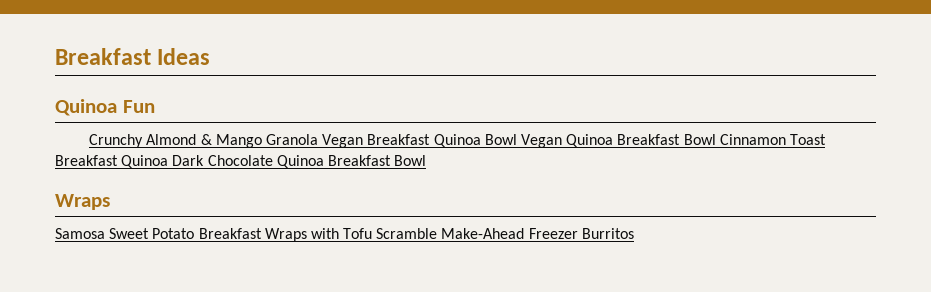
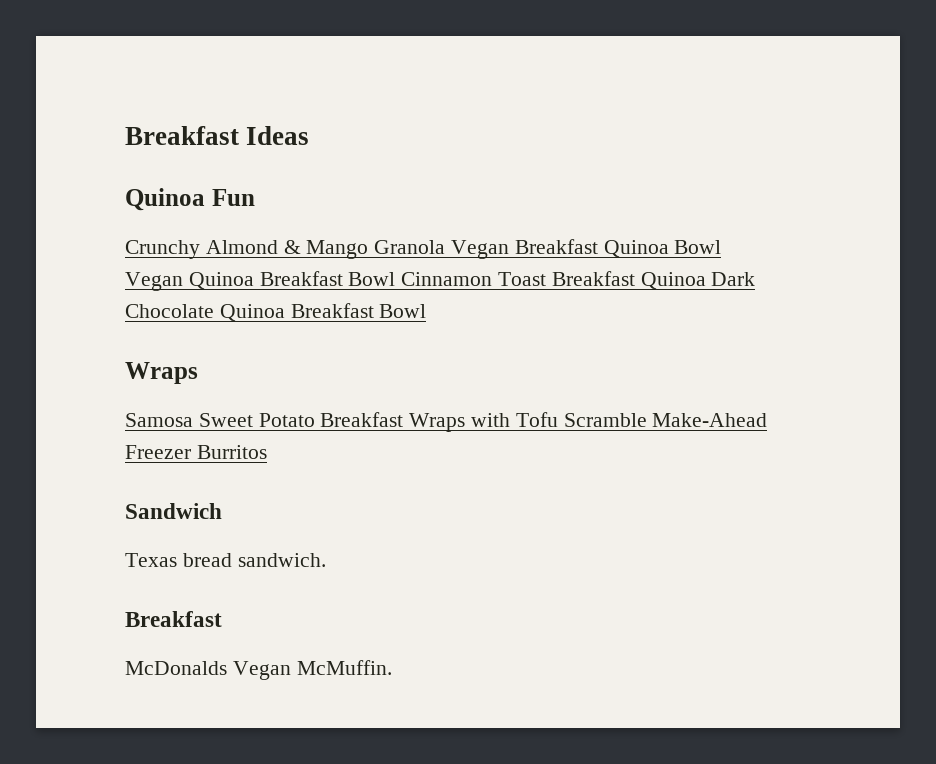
(634, 233) none -> [125,503,222,519] [125,553,326,567] [125,611,222,627] [125,660,392,680] // Sandwich // Texas bread sandwich. // Breakfast // McDonalds Vegan McMuffin.

